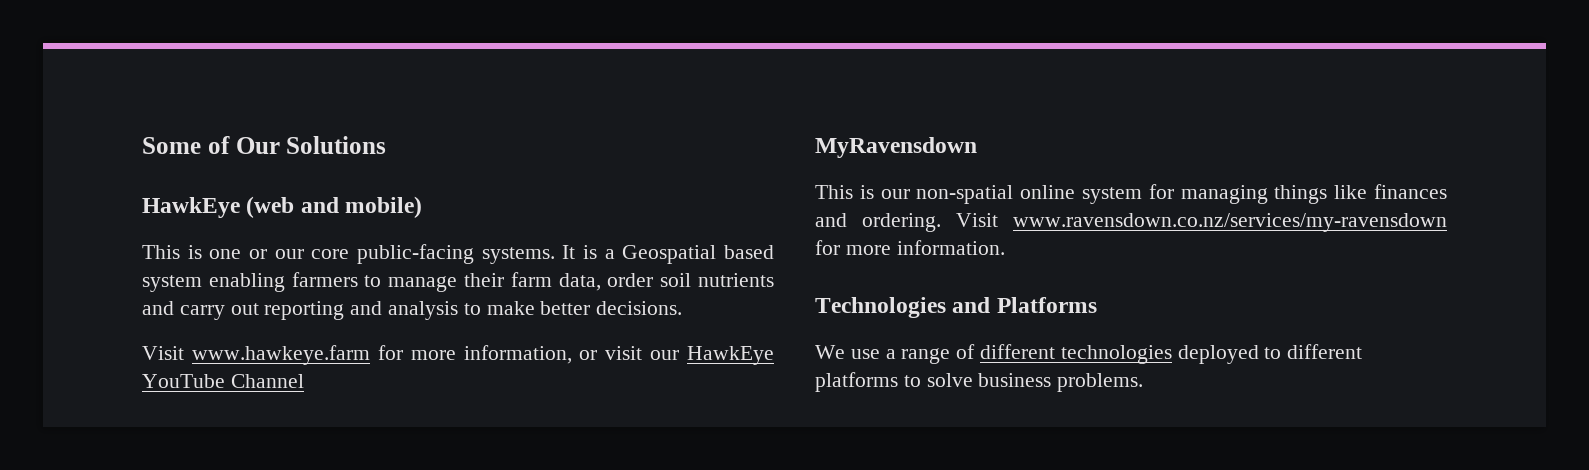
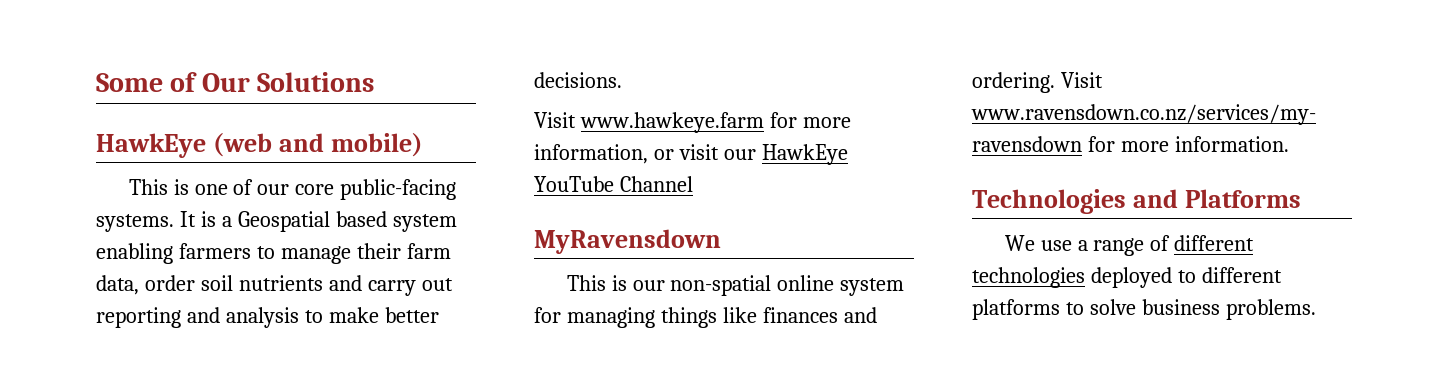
[249,249,267,259] or -> [233,179,254,195] of

